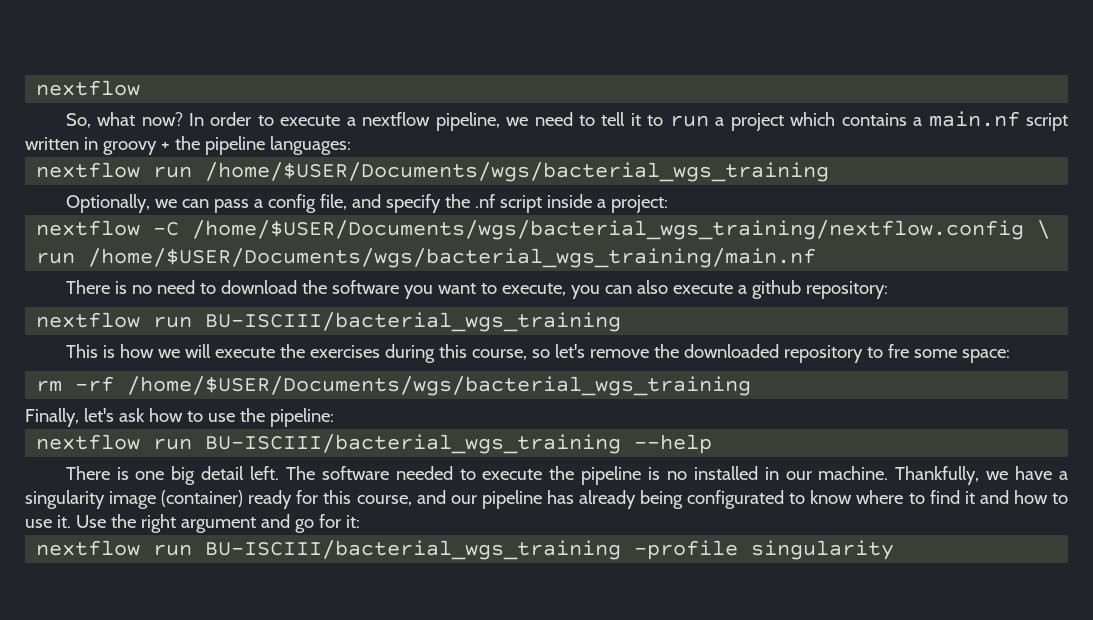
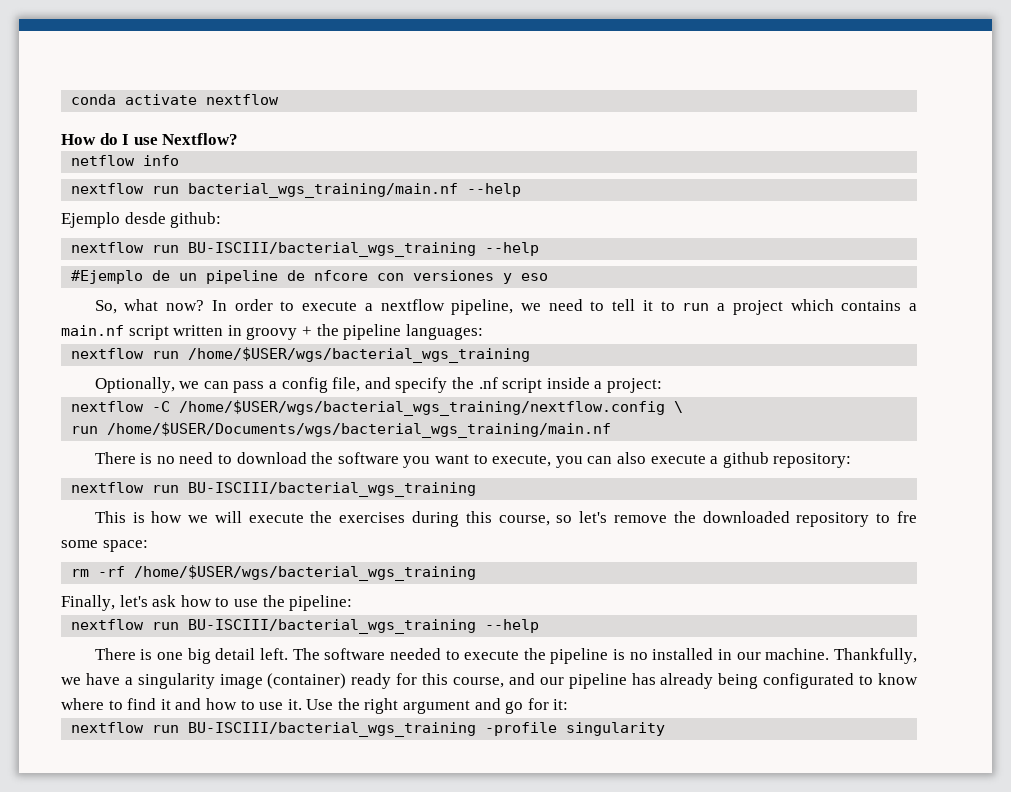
[36,80,141,96] nextflow -> [71,94,280,105] [61,133,239,145] [71,155,180,166] [71,183,522,198] [61,212,222,228] [71,242,540,257] [71,270,549,284] conda activate nextflow // How do I use Nextflow? // netflow info // nextflow run bacterial_wgs_training/main.nf --help // Ejemplo desde github: // nextflow run BU-ISCIII/bacterial_wgs_training --help // #Ejemplo de un pipeline de nfcore con versiones y eso
[205,162,830,182] /home/$USER/Documents/wgs/bacterial_wgs_training -> [188,347,531,363] /home/$USER/wgs/bacterial_wgs_training
[192,220,1025,240] /home/$USER/Documents/wgs/bacterial_wgs_training/nextflow.config -> [179,400,666,416] /home/$USER/wgs/bacterial_wgs_training/nextflow.config
[127,376,752,396] /home/$USER/Documents/wgs/bacterial_wgs_training -> [134,565,477,581] /home/$USER/wgs/bacterial_wgs_training

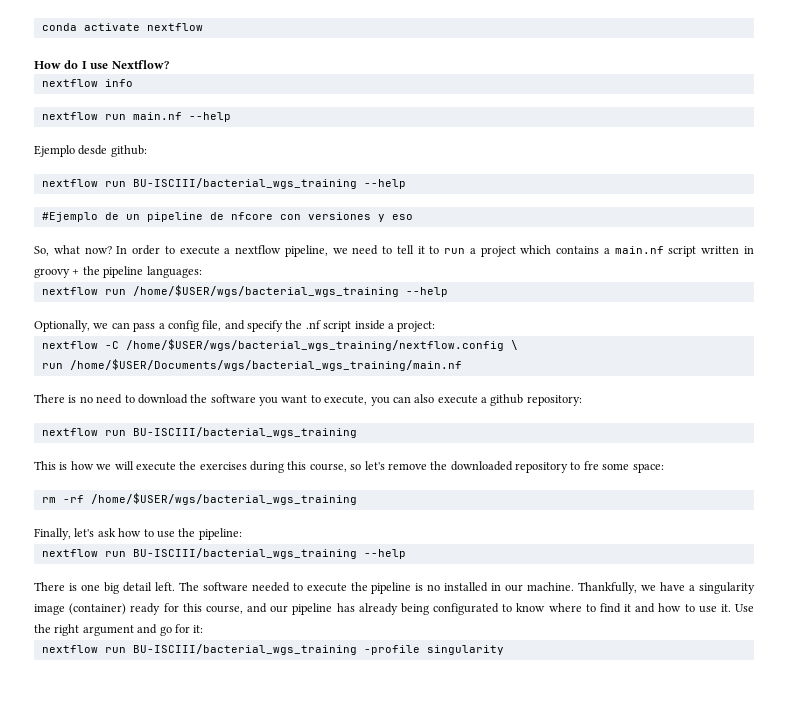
[71,155,136,166] netflow -> [41,79,98,87] nextflow
[188,183,459,198] bacterial_wgs_training/main.nf -> [132,112,182,120] main.nf
(531, 355) none -> [405,287,448,297] --help

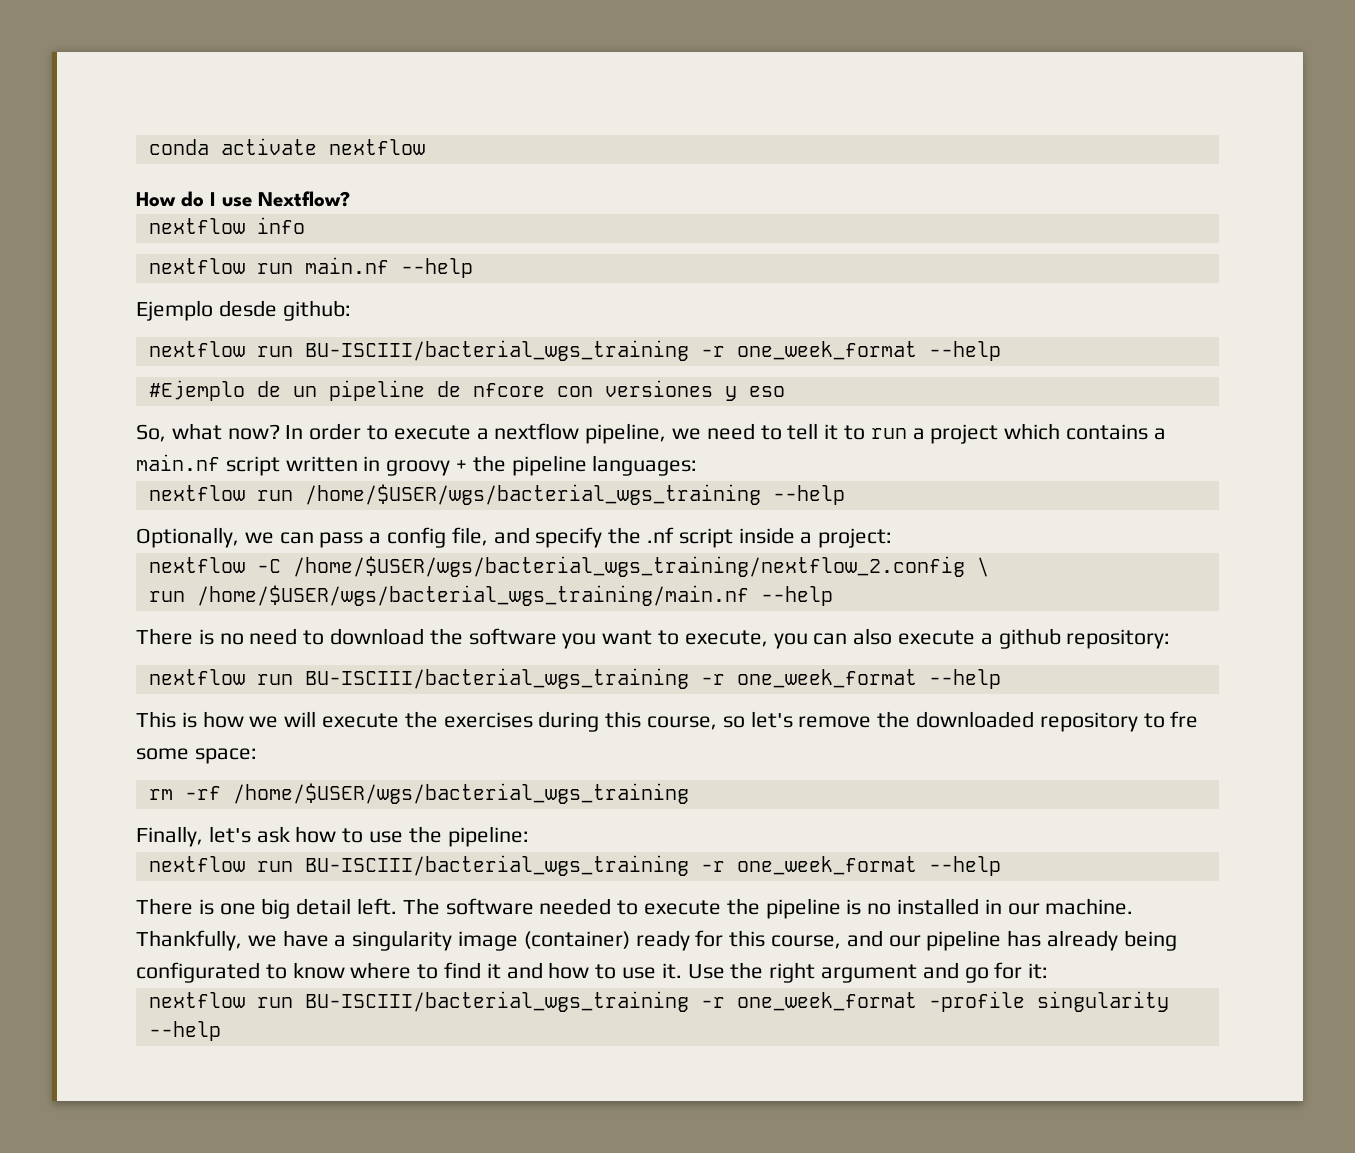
(357, 183) none -> [700,341,917,360] -r one_week_format
[125,339,504,351] /home/$USER/wgs/bacterial_wgs_training/nextflow.config -> [292,556,965,577] /home/$USER/wgs/bacterial_wgs_training/nextflow_2.config
[69,359,462,371] /home/$USER/Documents/wgs/bacterial_wgs_training/main.nf -> [196,585,833,606] /home/$USER/wgs/bacterial_wgs_training/main.nf --help
(357, 432) none -> [700,669,1001,689] -r one_week_format --help
(357, 553) none -> [700,856,917,875] -r one_week_format
(357, 649) none -> [700,992,917,1011] -r one_week_format
(504, 650) none -> [148,1021,221,1041] --help

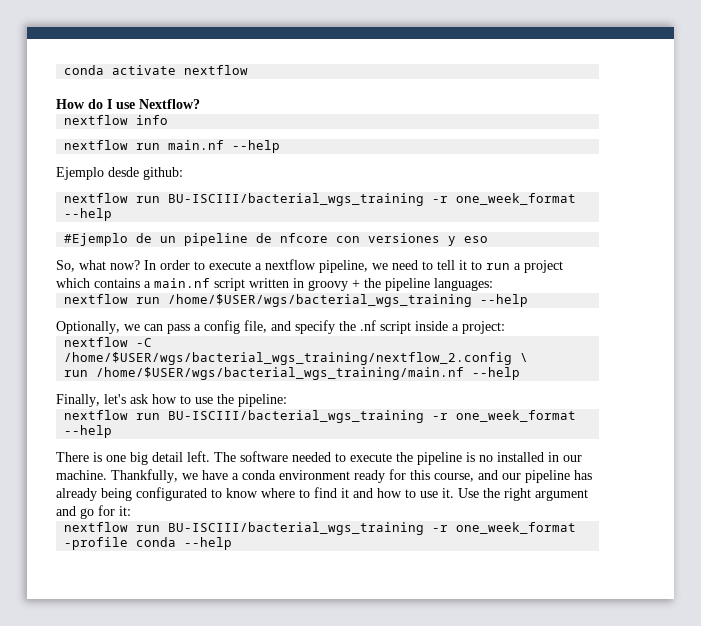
[136,628,1171,649] [148,668,1001,689] [136,711,1199,732] [136,748,257,764] [148,783,689,804] // There is no need to download the software you want to execute, you can also execute a github repository: // nextflow run BU-ISCIII/bacterial_wgs_training -r one_week_format --help // This is how we will execute the exercises during this course, so let's remove the downloaded repository to fre some space: // rm -rf /home/$USER/wgs/bacterial_wgs_training -> (521, 373) none
[352,930,630,951] singularity image (container) -> [242,470,350,480] conda environment
[1036,991,1169,1012] singularity -> [136,537,177,547] conda

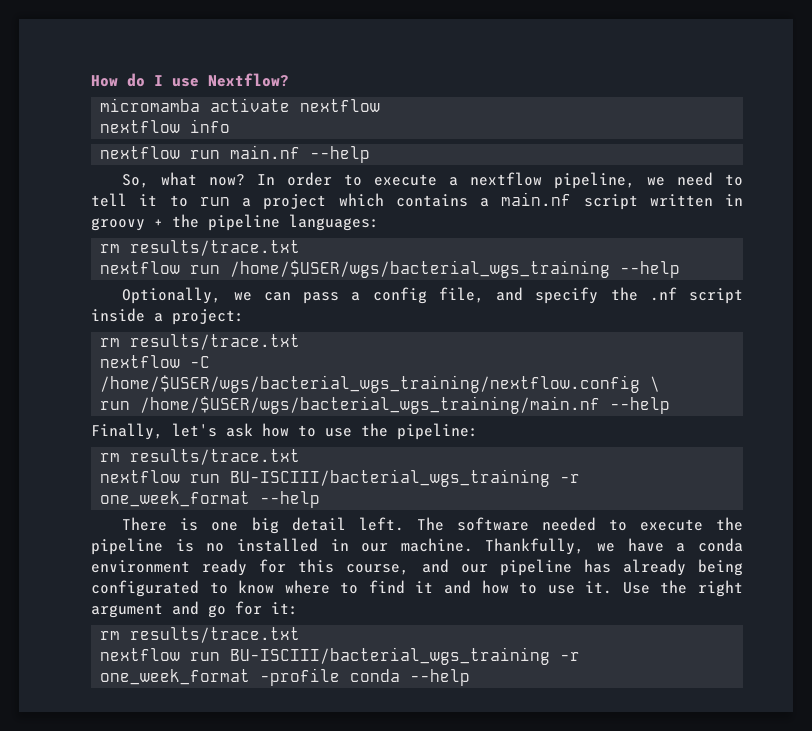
[64,65,249,75] conda activate nextflow // -> (91, 81) none
(200, 104) none -> [100,98,381,112] // micromamba activate nextflow
[56,167,183,180] [64,193,577,206] [64,208,113,221] [64,233,489,246] // Ejemplo desde github: // nextflow run BU-ISCIII/bacterial_wgs_training -r one_week_format --help // #Ejemplo de un pipeline de nfcore con versiones y eso -> (371, 154) none
(493, 284) none -> [100,240,301,256] // rm results/trace.txt
(505, 327) none -> [100,334,301,350] // rm results/trace.txt
[64,352,513,365] /home/$USER/wgs/bacterial_wgs_training/nextflow_2.config -> [100,375,641,393] /home/$USER/wgs/bacterial_wgs_training/nextflow.config
(287, 400) none -> [100,449,301,465] // rm results/trace.txt
(131, 511) none -> [100,627,301,643] // rm results/trace.txt

